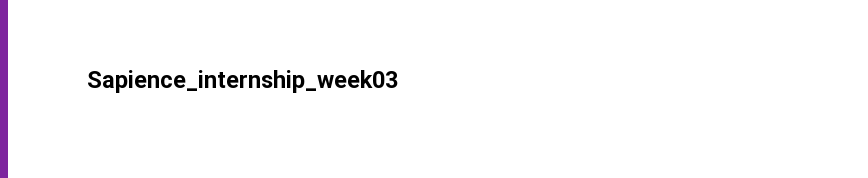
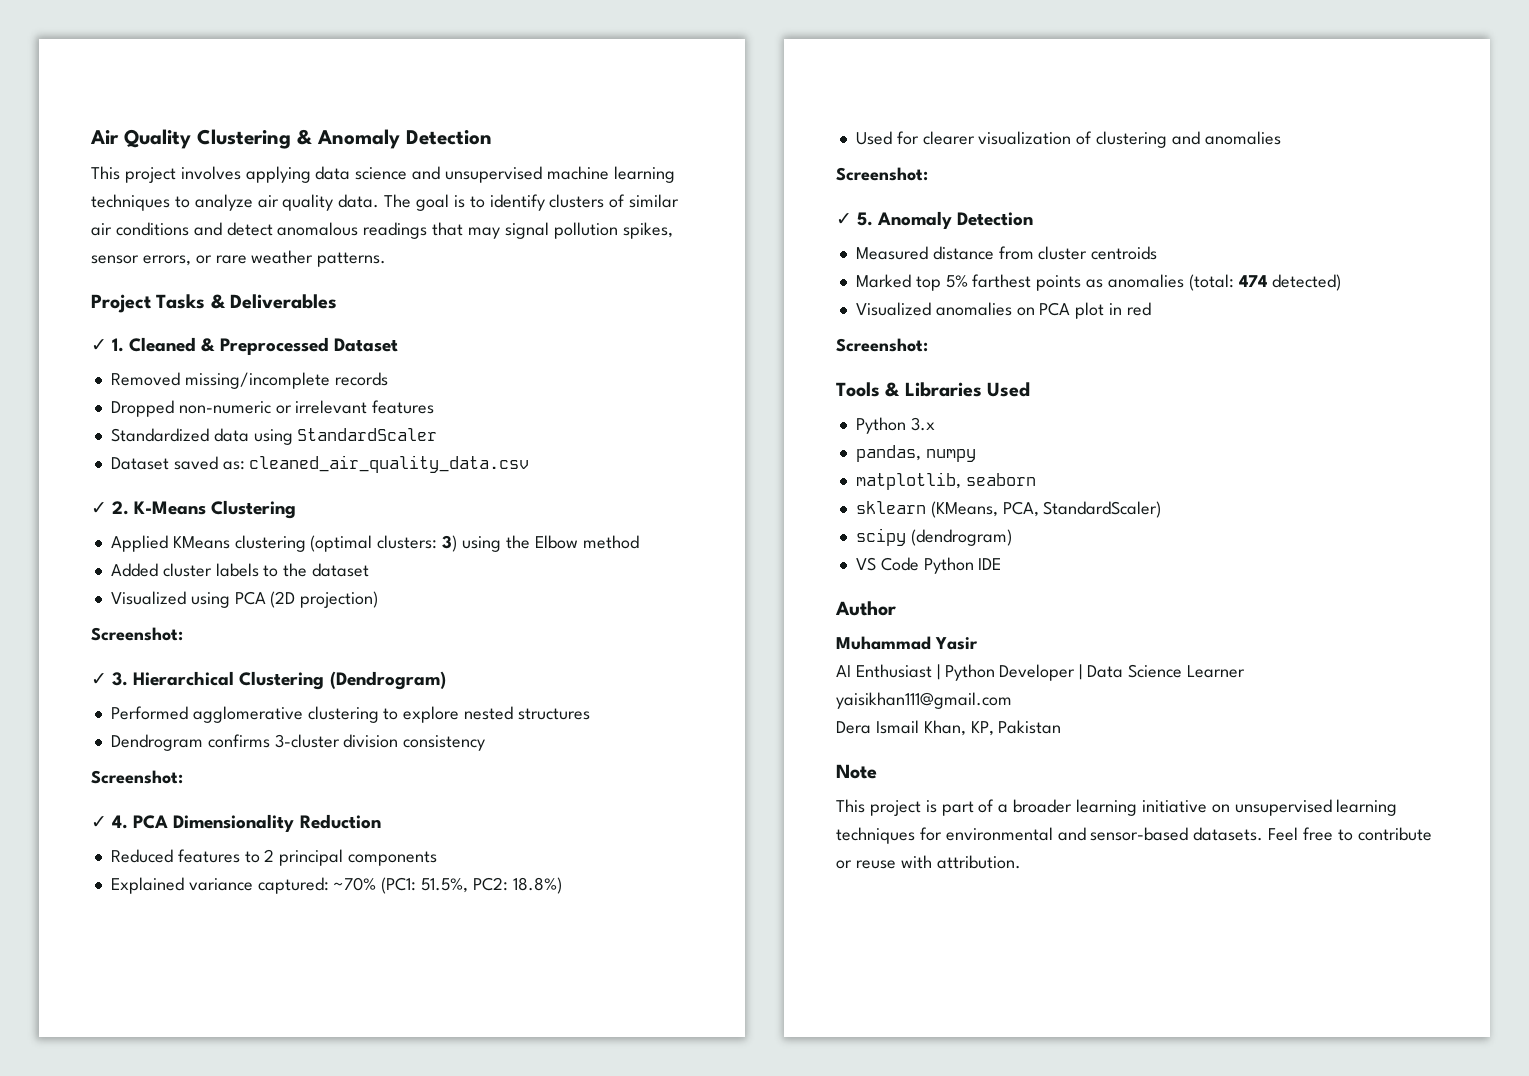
[87,70,398,93] Sapience_internship_week03 -> [90,129,492,149] [91,166,675,183] [91,194,680,211] [91,222,673,239] [91,250,387,267] [91,294,338,313] [91,337,398,355] [110,372,388,389] [110,400,435,417] [110,428,438,445] [110,455,530,473] [91,500,297,519] [110,535,639,552] [110,563,370,577] [110,591,379,608] [91,627,183,641] [91,671,446,690] [110,706,590,723] [110,734,486,751] [91,770,183,784] [91,814,381,832] [110,849,438,866] [110,877,562,894] [855,131,1281,148] [836,167,928,181] [836,211,1034,229] [855,246,1158,260] [855,274,1341,291] [855,302,1151,319] [836,338,928,352] [836,382,1031,397] [855,417,935,434] [855,445,976,462] [855,472,1036,490] [855,501,1162,518] [855,528,1012,546] [855,557,1002,574] [835,601,896,616] [836,636,978,650] [836,664,1245,681] [836,692,1012,709] [836,720,1062,736] [836,764,877,779] [836,799,1398,816] [836,827,1432,844] [836,855,1021,869] Air Quality Clustering & Anomaly Detection // This project involves applying data science and unsupervised machine learning techniques to analyze air quality data. The goal is to identify clusters of similar air conditions and detect anomalous readings that may signal pollution spikes, sensor errors, or rare weather patterns. // Project Tasks & Deliverables // ✓ 1. Cleaned & Preprocessed Dataset // Removed missing/incomplete records // Dropped non-numeric or irrelevant features // Standardized data using StandardScaler // Dataset saved as: cleaned_air_quality_data.csv // ✓ 2. K-Means Clustering // Applied KMeans clustering (optimal clusters: 3) using the Elbow method // Added cluster labels to the dataset // Visualized using PCA (2D projection) // Screenshot: // ✓ 3. Hierarchical Clustering (Dendrogram) // Performed agglomerative clustering to explore nested structures // Dendrogram confirms 3-cluster division consistency // Screenshot: // ✓ 4. PCA Dimensionality Reduction // Reduced features to 2 principal components // Explained variance captured: ~70% (PC1: 51.5%, PC2: 18.8%) // Used for clearer visualization of clustering and anomalies // Screenshot: // ✓ 5. Anomaly Detection // Measured distance from cluster centroids // Marked top 5% farthest points as anomalies (total: 474 detected) // Visualized anomalies on PCA plot in red // Screenshot: // Tools & Libraries Used // Python 3.x // pandas, numpy // matplotlib, seaborn // sklearn (KMeans, PCA, StandardScaler) // scipy (dendrogram) // VS Code Python IDE // Author // Muhammad Yasir // AI Enthusiast | Python Developer | Data Science Learner // yaisikhan111@gmail.com // Dera Ismail Khan, KP, Pakistan // Note // This project is part of a broader learning initiative on unsupervised learning techniques for environmental and sensor-based datasets. Feel free to contribute or reuse with attribution.

